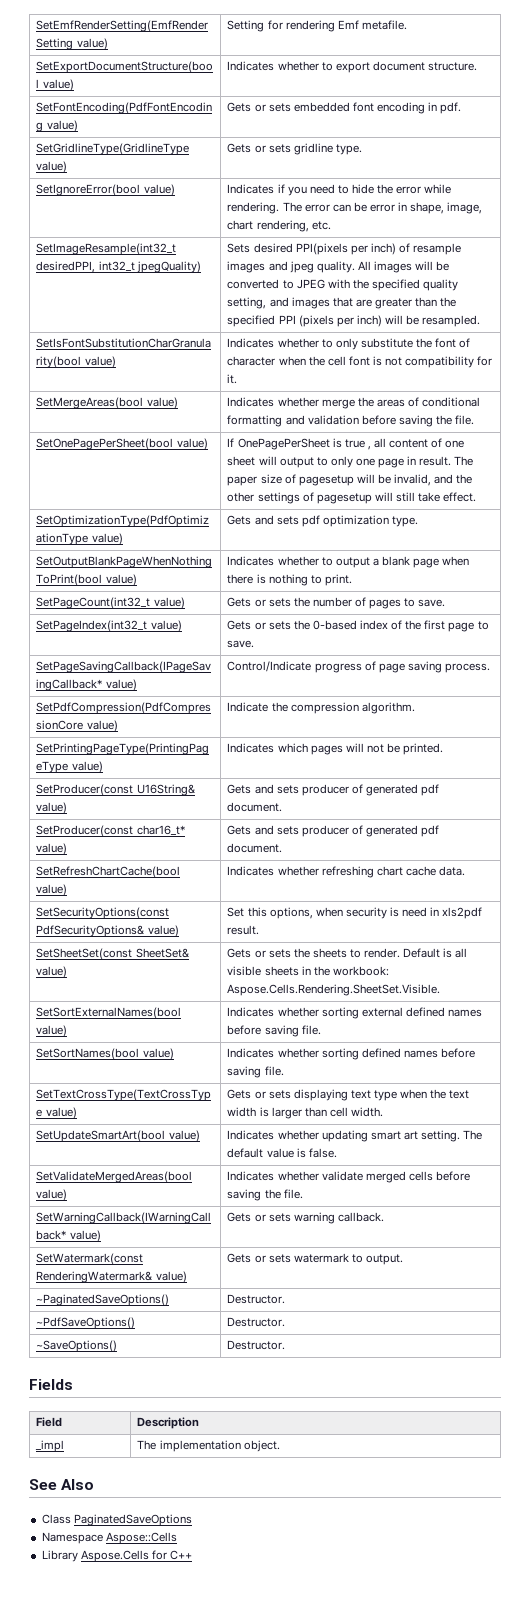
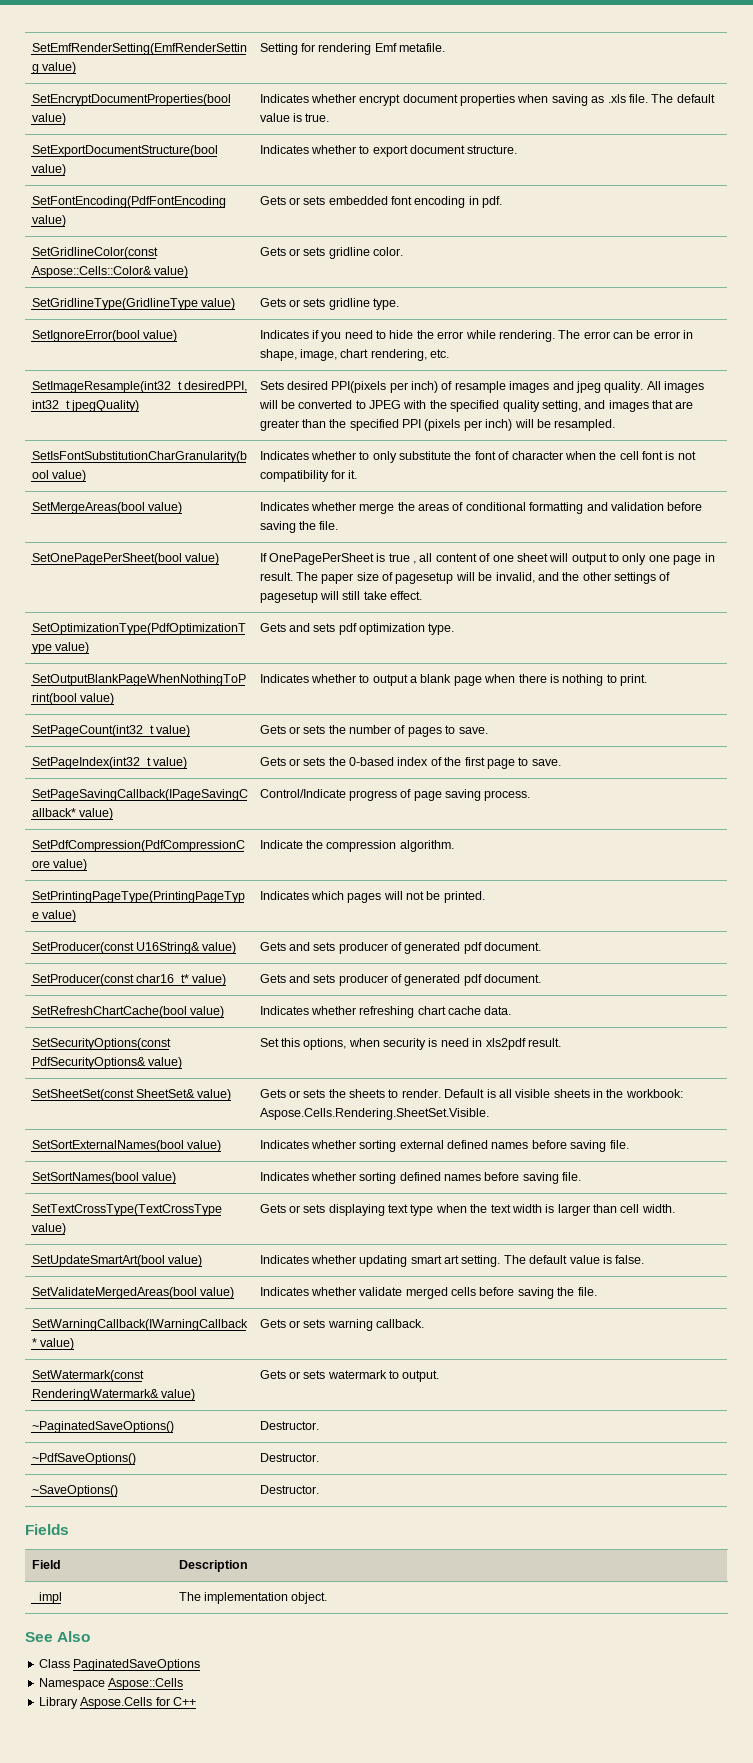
(407, 25) none -> [31,94,231,106] [31,113,66,125] [259,94,715,106] [259,113,330,122] // SetEncryptDocumentProperties(bool value) | Indicates whether encrypt document properties when saving as .xls file. The default value is true.
(462, 108) none -> [31,247,158,259] [31,266,188,278] [259,247,403,259] // SetGridlineColor(const Aspose::Cells::Color& value) | Gets or sets gridline color.

